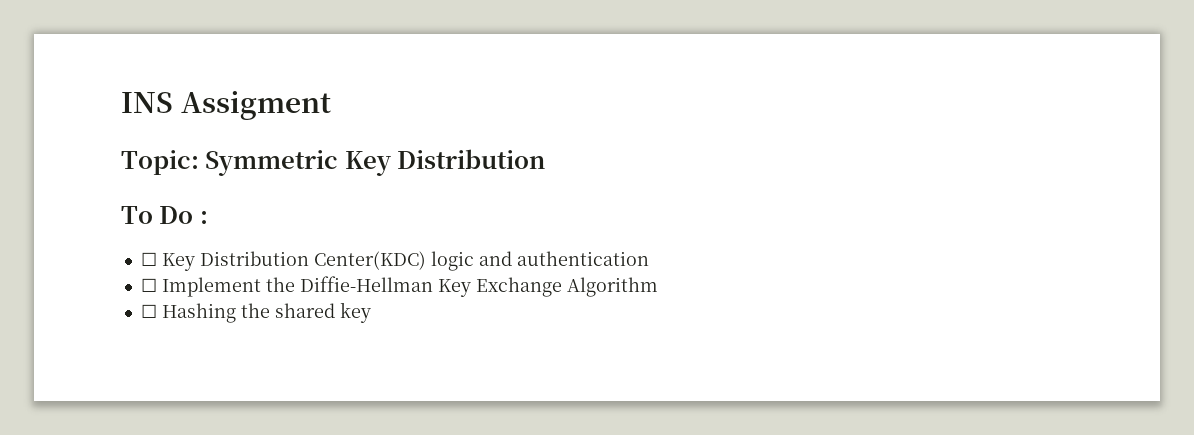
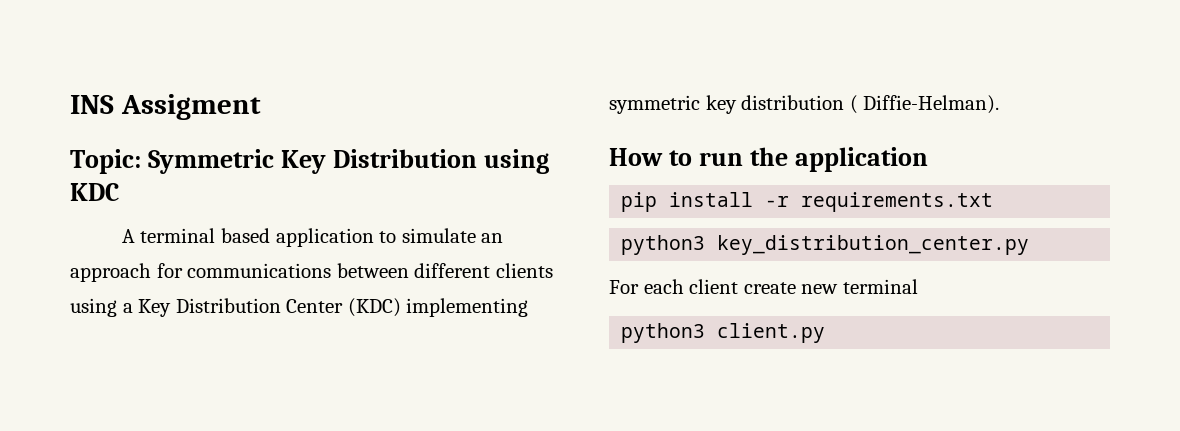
[121,206,208,224] [140,251,649,271] [140,276,658,297] [140,302,371,323] // To Do : // ☐ Key Distribution Center(KDC) logic and authentication // ☐ Implement the Diffie-Hellman Key Exchange Algorithm // ☐ Hashing the shared key -> [483,149,549,174] [70,183,119,201] [121,228,504,247] [70,263,553,282] [70,298,529,317] [609,95,1000,114] [609,147,928,172] [621,192,994,212] [621,235,1030,255] [609,279,918,294] [621,323,826,343] using KDC // A terminal based application to simulate an approach for communications between different clients using a Key Distribution Center (KDC) implementing symmetric key distribution ( Diffie-Helman). // How to run the application // pip install -r requirements.txt // python3 key_distribution_center.py // For each client create new terminal // python3 client.py

